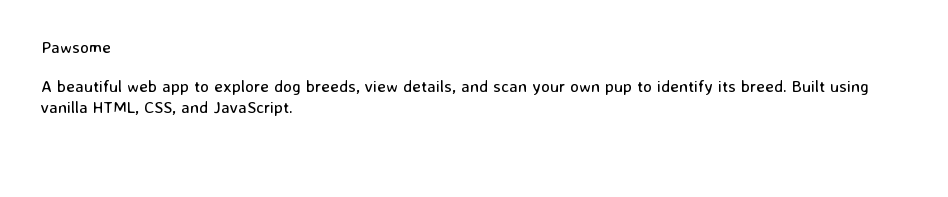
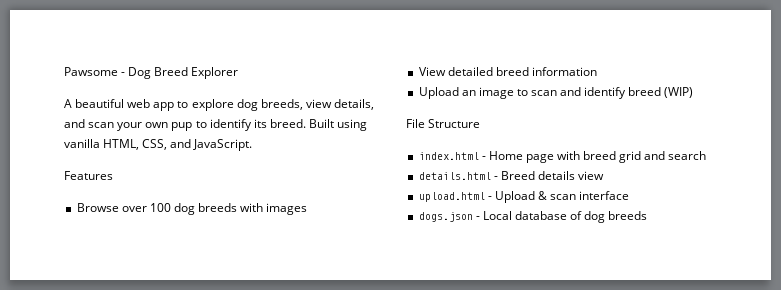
(111, 47) none -> [121,67,239,79] - Dog Breed Explorer
(293, 109) none -> [64,171,113,180] [76,203,308,215] [418,67,597,76] [418,87,694,99] [406,119,481,128] [418,151,707,163] [418,171,605,180] [418,191,630,203] [418,211,648,223] // Features // Browse over 100 dog breeds with images // View detailed breed information // Upload an image to scan and identify breed (WIP) // File Structure // index.html - Home page with breed grid and search // details.html - Breed details view // upload.html - Upload & scan interface // dogs.json - Local database of dog breeds

